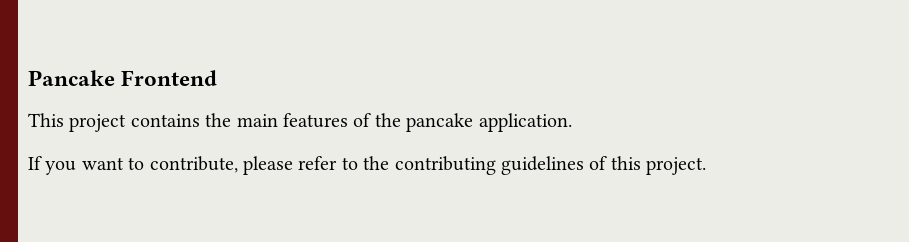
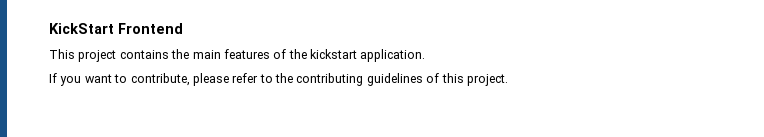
[28,70,115,86] Pancake -> [49,23,114,34] KickStart
[406,113,474,132] pancake -> [310,49,357,59] kickstart

